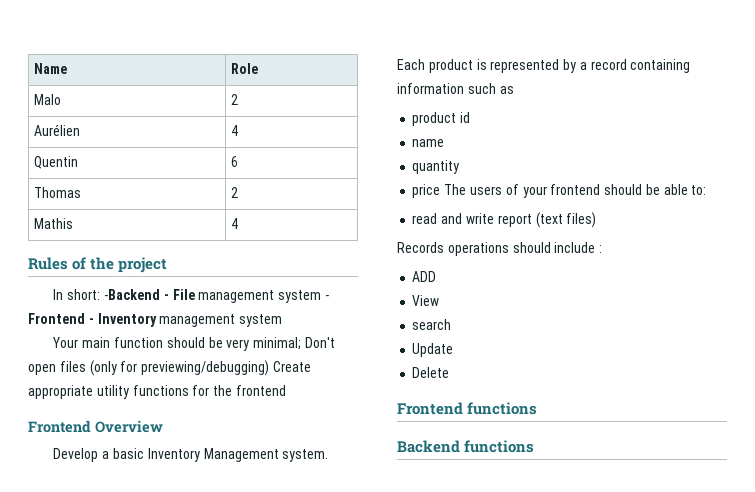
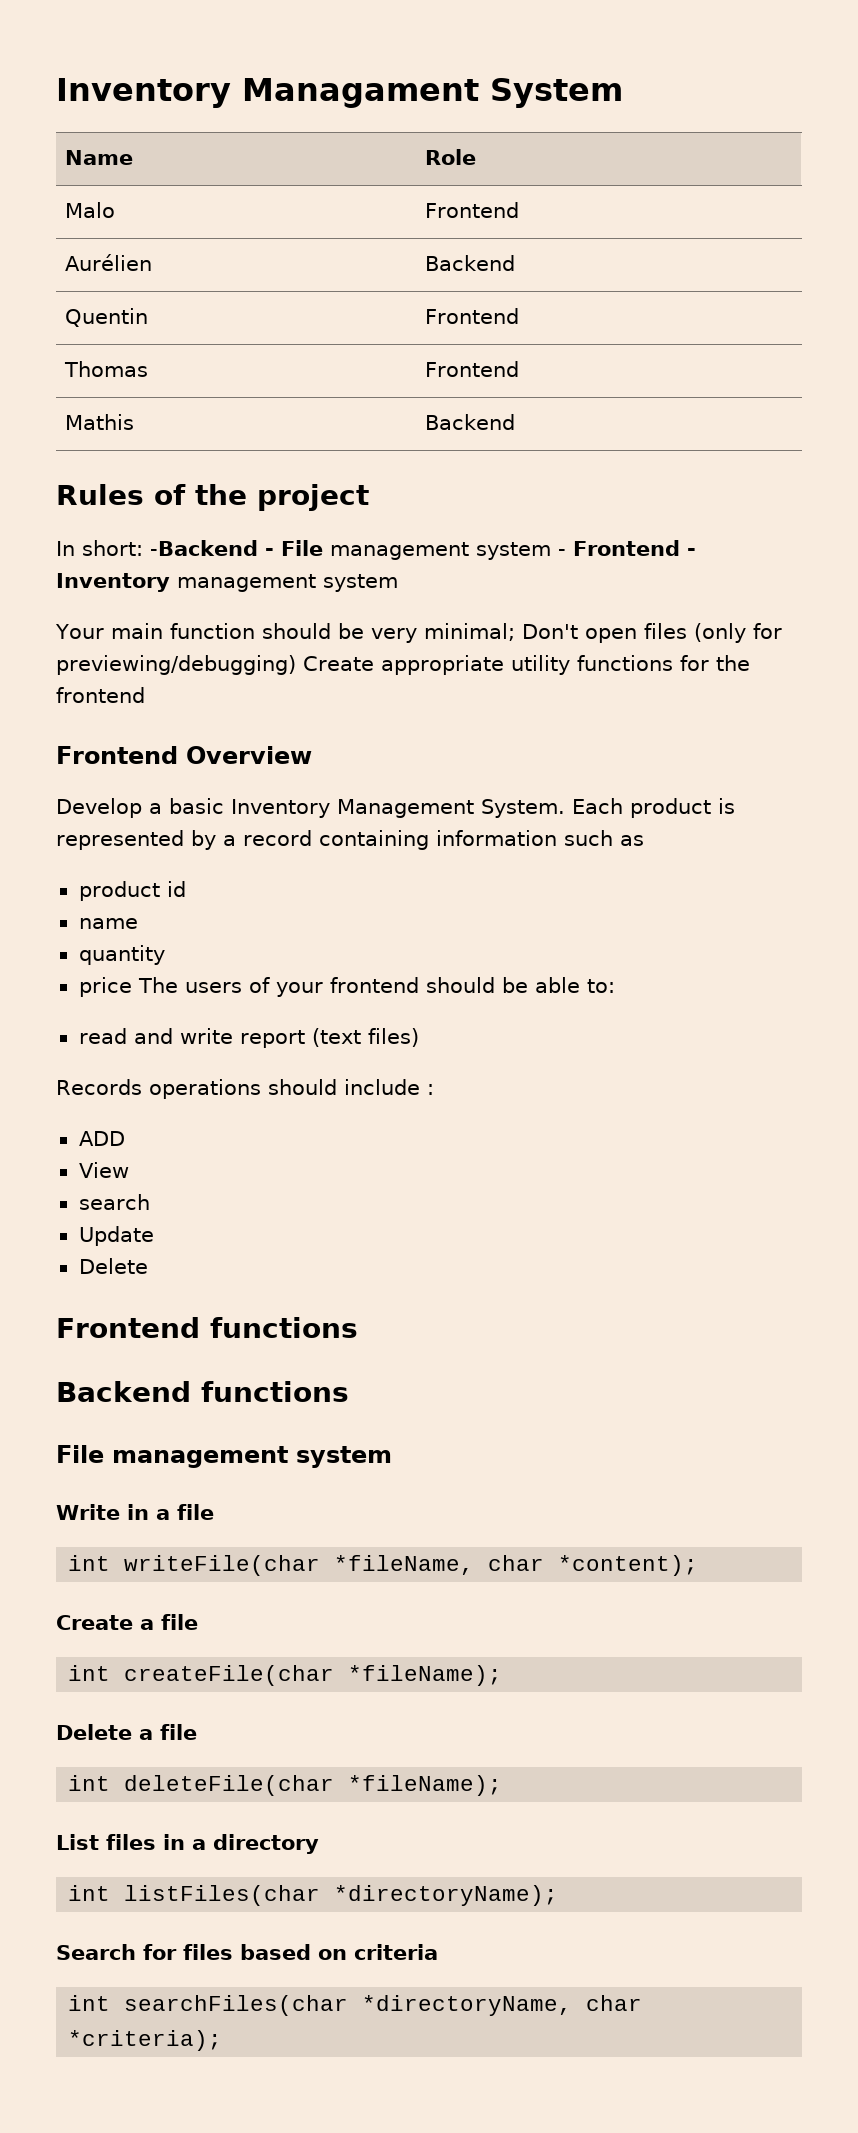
(33, 68) none -> [56,78,623,108] Inventory Managament System //
[230,94,238,105] 2 -> [425,202,520,218] Frontend
[230,125,238,136] 4 -> [425,255,516,271] Backend
[230,156,238,167] 6 -> [425,308,520,324] Frontend
[230,187,238,198] 2 -> [425,361,520,377] Frontend
[230,218,238,229] 4 -> [425,414,516,430] Backend
[282,449,329,462] system. -> [481,799,565,818] System.
(535, 446) none -> [56,1445,392,1468] [56,1504,214,1520] [68,1555,699,1576] [56,1614,198,1630] [68,1665,503,1686] [56,1724,197,1740] [68,1775,503,1796] [56,1834,319,1854] [68,1885,559,1906] [56,1944,438,1960] [68,1995,643,2016] [68,2030,223,2051] // File management system // Write in a file // int writeFile(char *fileName, char *content); // Create a file // int createFile(char *fileName); // Delete a file // int deleteFile(char *fileName); // List files in a directory // int listFiles(char *directoryName); // Search for files based on criteria // int searchFiles(char *directoryName, char *criteria);

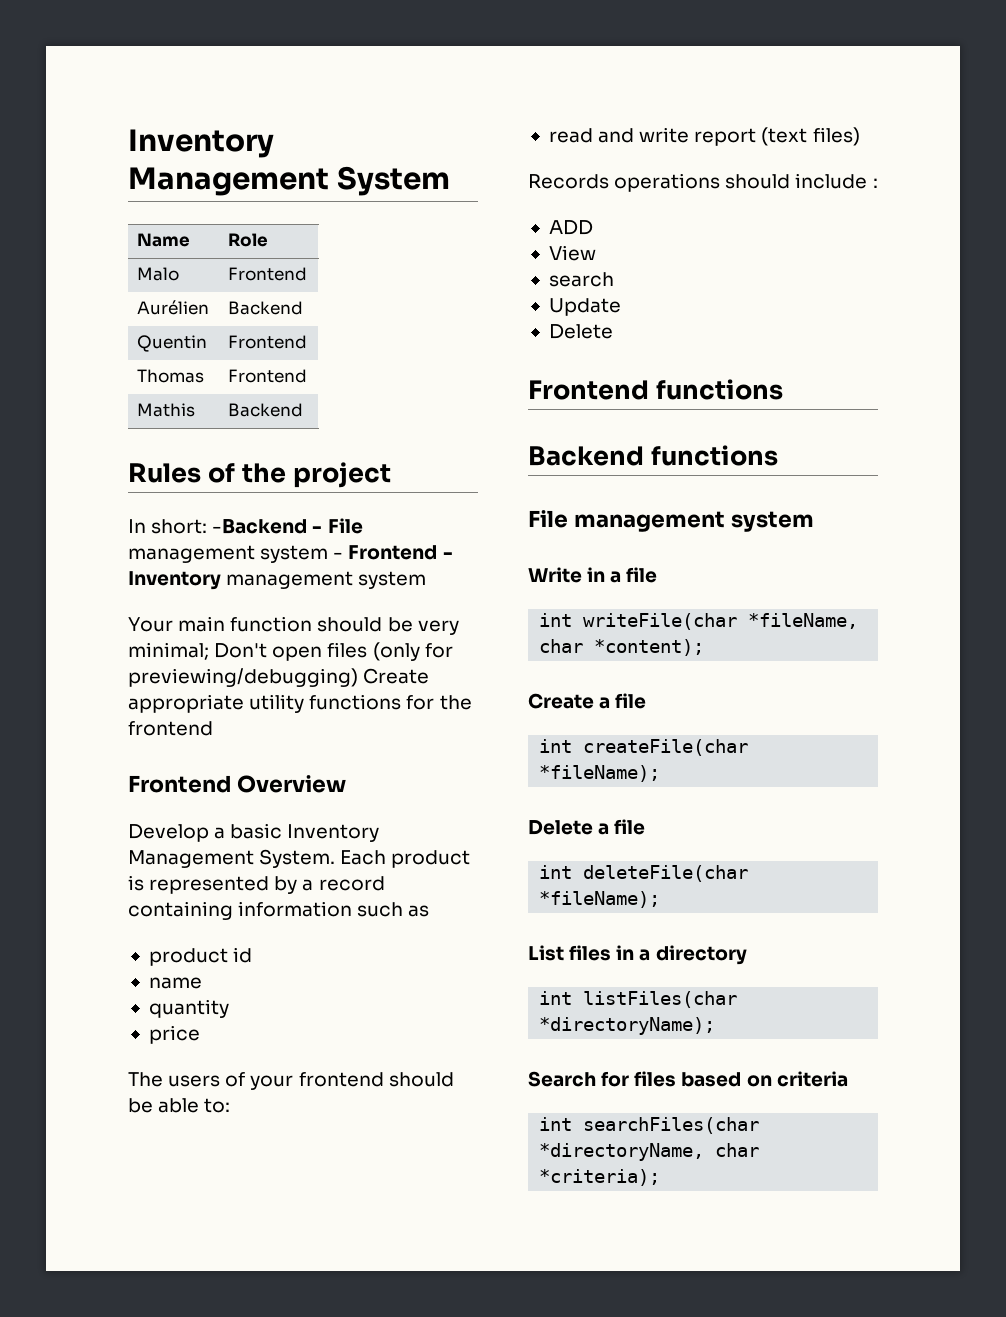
[56,78,479,108] Inventory Managament -> [128,129,274,158] [128,167,329,196] Inventory Management
(132, 987) none -> (200, 1034) //

